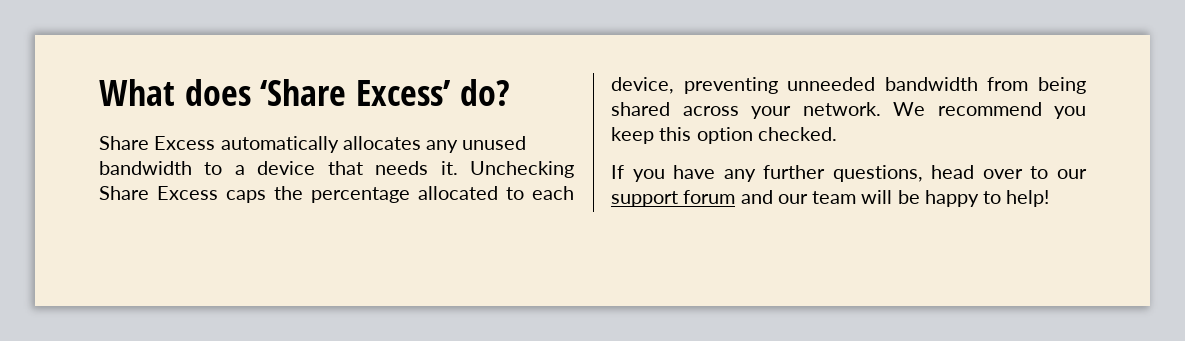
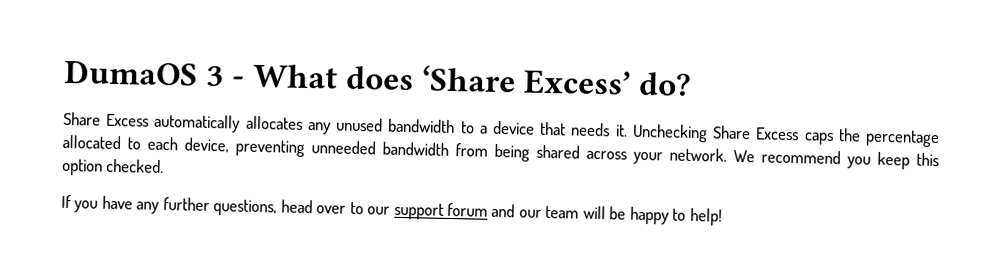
(99, 92) none -> [64,59,246,87] DumaOS 3 -

